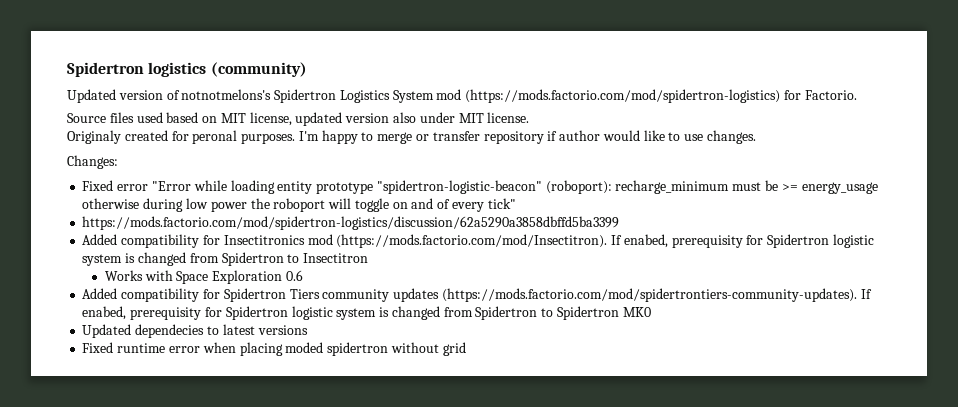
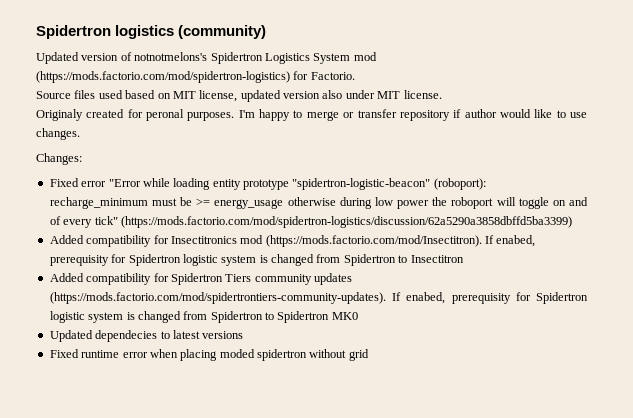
[82,216,620,230] // https://mods.factorio.com/mod/spidertron-logistics/discussion/62a5290a3858dbffd5ba3399 -> [120,216,572,228] (https://mods.factorio.com/mod/spidertron-logistics/discussion/62a5290a3858dbffd5ba3399)
[104,270,303,284] // Works with Space Exploration 0.6 -> (464, 259) none

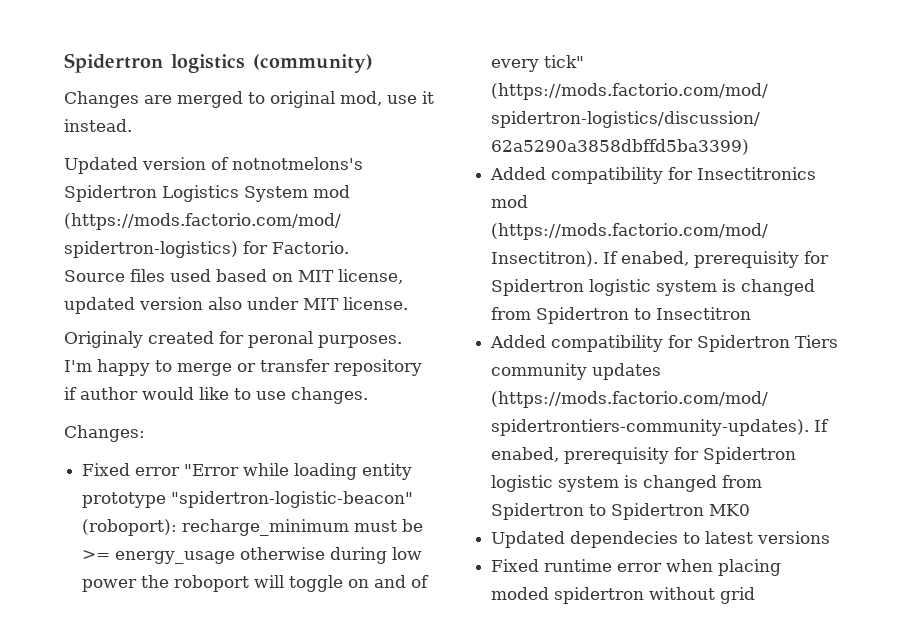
(267, 32) none -> [64,91,434,108] [64,119,132,132] // Changes are merged to original mod, use it instead.

